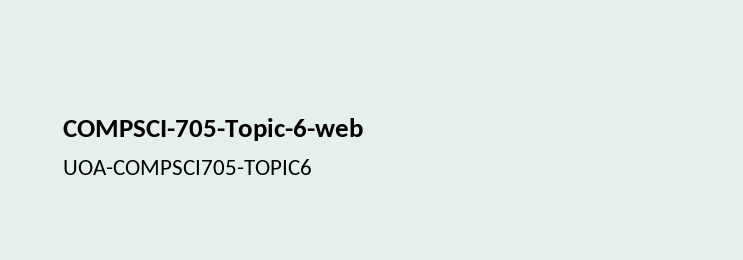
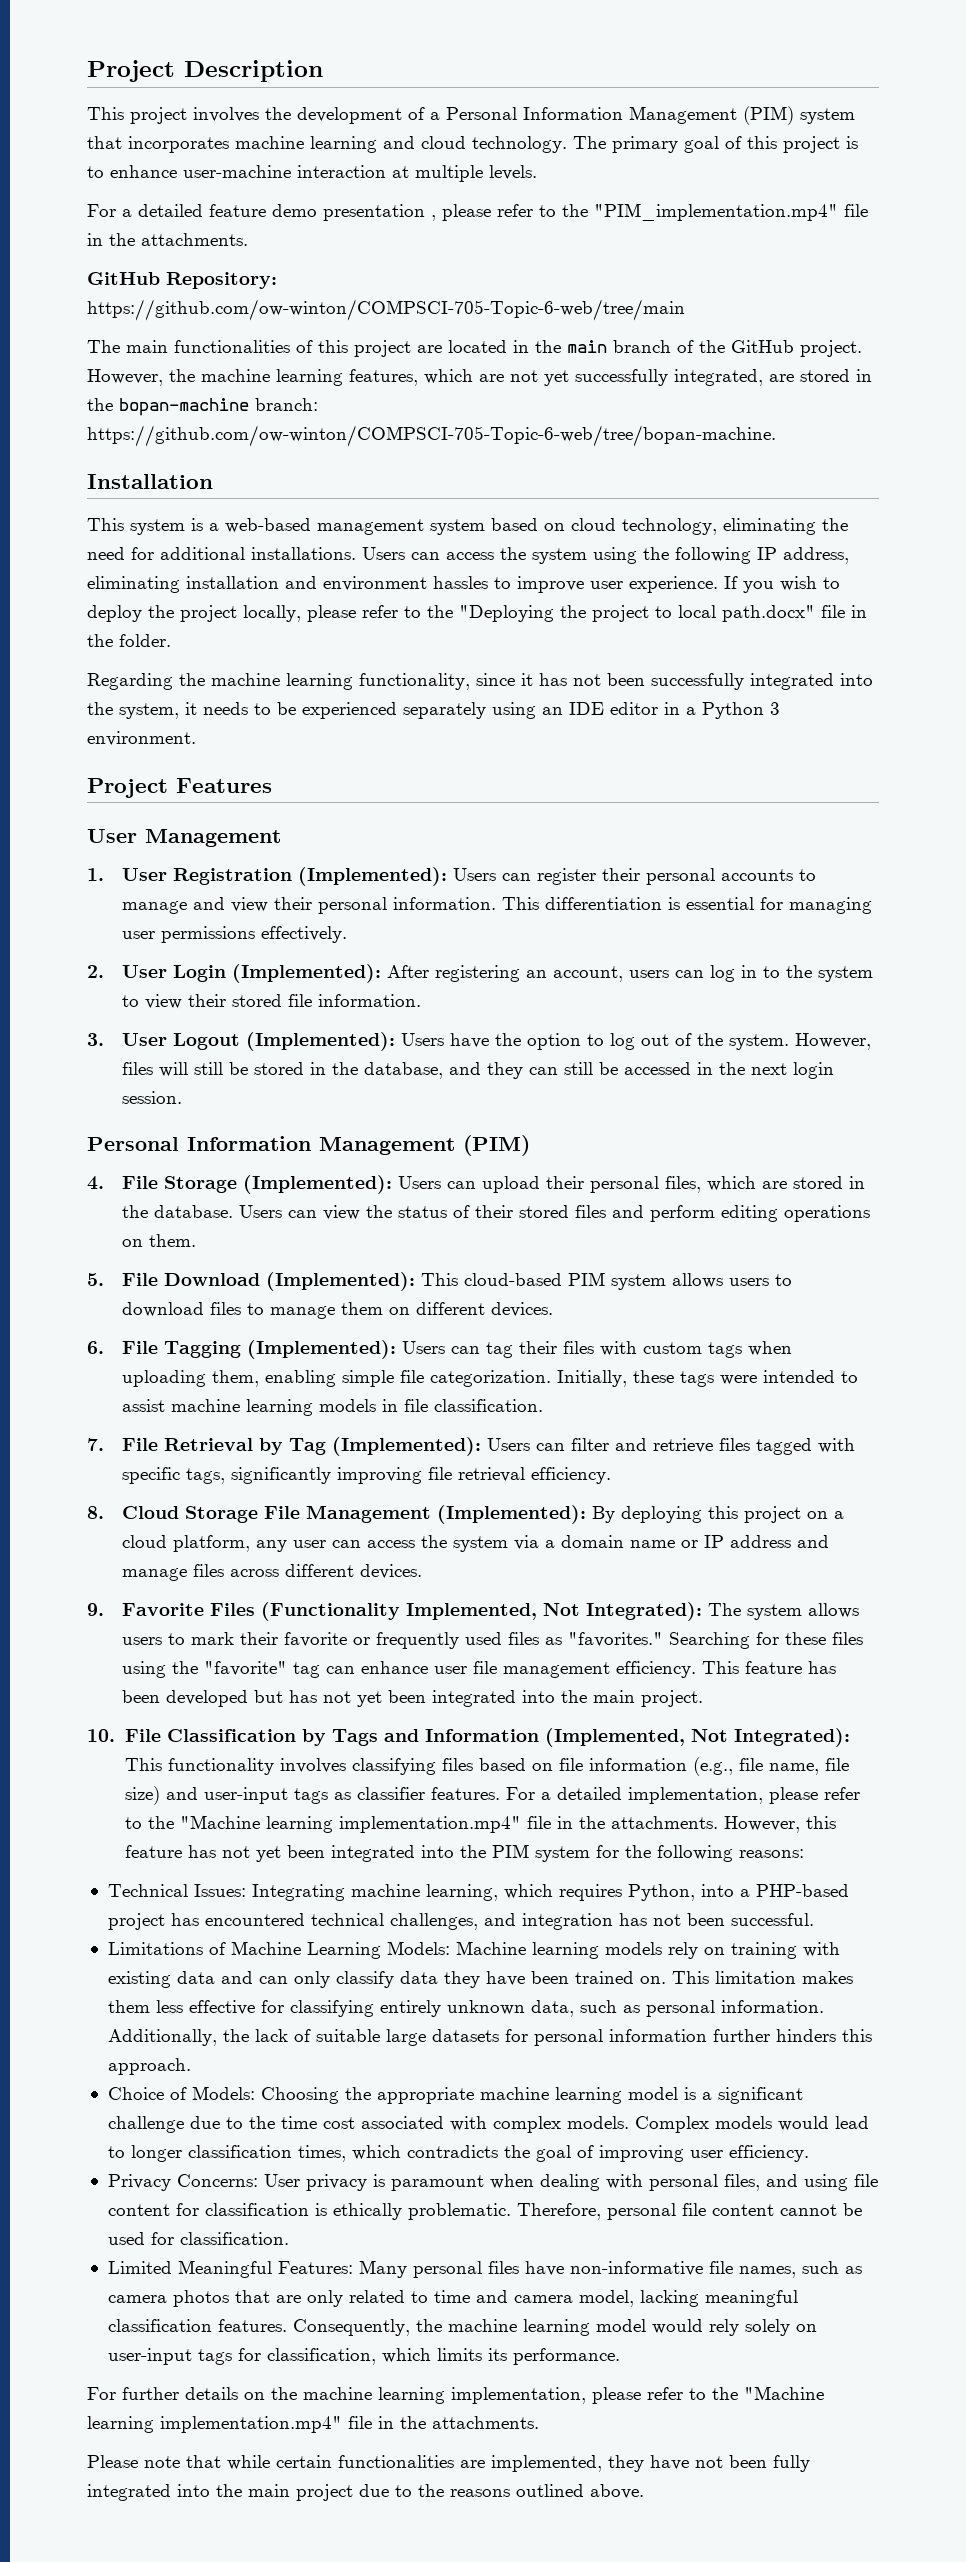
[63,118,363,141] [63,159,312,175] COMPSCI-705-Topic-6-web // UOA-COMPSCI705-TOPIC6 -> [87,60,323,82] [87,106,855,125] [87,136,858,153] [87,165,537,182] [87,203,868,221] [87,233,248,246] [87,272,277,289] [87,299,685,321] [87,340,862,357] [87,369,872,386] [87,398,318,416] [87,425,776,447] [87,474,213,489] [87,518,848,535] [87,547,849,564] [87,576,840,593] [87,605,867,622] [87,634,171,647] [87,673,873,690] [87,702,780,719] [87,731,196,746] [87,778,272,798] [87,829,281,847] [87,867,816,886] [121,897,872,914] [121,926,347,943] [87,964,873,983] [121,994,421,1009] [87,1032,871,1051] [121,1062,834,1079] [121,1091,182,1104] [87,1135,530,1156] [87,1175,865,1194] [121,1205,870,1222] [121,1234,196,1247] [87,1272,792,1291] [121,1302,553,1319] [87,1340,792,1359] [121,1370,858,1387] [121,1399,543,1416] [87,1437,855,1456] [121,1467,611,1484] [87,1505,844,1524] [121,1535,829,1552] [121,1564,422,1581] [87,1602,859,1621] [121,1632,863,1649] [121,1661,836,1678] [121,1690,703,1707] [87,1728,850,1747] [124,1757,849,1776] [124,1786,860,1805] [124,1815,836,1833] [124,1844,804,1862] [107,1884,849,1901] [107,1913,814,1930] [107,1941,840,1959] [107,1971,853,1988] [107,2000,824,2017] [107,2029,872,2046] [107,2058,191,2075] [107,2086,803,2104] [107,2116,869,2133] [107,2145,809,2162] [107,2174,878,2191] [107,2203,862,2220] [107,2232,289,2245] [107,2260,862,2278] [107,2290,798,2307] [107,2319,817,2336] [107,2348,620,2365] [87,2386,824,2404] [87,2416,539,2433] [87,2455,810,2472] [87,2484,644,2501] Project Description // This project involves the development of a Personal Information Management (PIM) system that incorporates machine learning and cloud technology. The primary goal of this project is to enhance user-machine interaction at multiple levels. // For a detailed feature demo presentation , please refer to the "PIM_implementation.mp4" file in the attachments. // GitHub Repository: https://github.com/ow-winton/COMPSCI-705-Topic-6-web/tree/main // The main functionalities of this project are located in the main branch of the GitHub project. However, the machine learning features, which are not yet successfully integrated, are stored in the bopan-machine branch: https://github.com/ow-winton/COMPSCI-705-Topic-6-web/tree/bopan-machine. // Installation // This system is a web-based management system based on cloud technology, eliminating the need for additional installations. Users can access the system using the following IP address, eliminating installation and environment hassles to improve user experience. If you wish to deploy the project locally, please refer to the "Deploying the project to local path.docx" file in the folder. // Regarding the machine learning functionality, since it has not been successfully integrated into the system, it needs to be experienced separately using an IDE editor in a Python 3 environment. // Project Features // User Management // 1. User Registration (Implemented): Users can register their personal accounts to manage and view their personal information. This differentiation is essential for managing user permissions effectively. // 2. User Login (Implemented): After registering an account, users can log in to the system to view their stored file information. // 3. User Logout (Implemented): Users have the option to log out of the system. However, files will still be stored in the database, and they can still be accessed in the next login session. // Personal Information Management (PIM) // 4. File Storage (Implemented): Users can upload their personal files, which are stored in the database. Users can view the status of their stored files and perform editing operations on them. // 5. File Download (Implemented): This cloud-based PIM system allows users to download files to manage them on different devices. // 6. File Tagging (Implemented): Users can tag their files with custom tags when uploading them, enabling simple file categorization. Initially, these tags were intended to assist machine learning models in file classification. // 7. File Retrieval by Tag (Implemented): Users can filter and retrieve files tagged with specific tags, significantly improving file retrieval efficiency. // 8. Cloud Storage File Management (Implemented): By deploying this project on a cloud platform, any user can access the system via a domain name or IP address and manage files across different devices. // 9. Favorite Files (Functionality Implemented, Not Integrated): The system allows users to mark their favorite or frequently used files as "favorites." Searching for these files using the "favorite" tag can enhance user file management efficiency. This feature has been developed but has not yet been integrated into the main project. // 10. File Classification by Tags and Information (Implemented, Not Integrated): This functionality involves classifying files based on file information (e.g., file name, file size) and user-input tags as classifier features. For a detailed implementation, please refer to the "Machine learning implementation.mp4" file in the attachments. However, this feature has not yet been integrated into the PIM system for the following reasons: // Technical Issues: Integrating machine learning, which requires Python, into a PHP-based project has encountered technical challenges, and integration has not been successful. // Limitations of Machine Learning Models: Machine learning models rely on training with existing data and can only classify data they have been trained on. This limitation makes them less effective for classifying entirely unknown data, such as personal information. Additionally, the lack of suitable large datasets for personal information further hinders this approach. // Choice of Models: Choosing the appropriate machine learning model is a significant challenge due to the time cost associated with complex models. Complex models would lead to longer classification times, which contradicts the goal of improving user efficiency. // Privacy Concerns: User privacy is paramount when dealing with personal files, and using file content for classification is ethically problematic. Therefore, personal file content cannot be used for classification. // Limited Meaningful Features: Many personal files have non-informative file names, such as camera photos that are only related to time and camera model, lacking meaningful classification features. Consequently, the machine learning model would rely solely on user-input tags for classification, which limits its performance. // For further details on the machine learning implementation, please refer to the "Machine learning implementation.mp4" file in the attachments. // Please note that while certain functionalities are implemented, they have not been fully integrated into the main project due to the reasons outlined above.

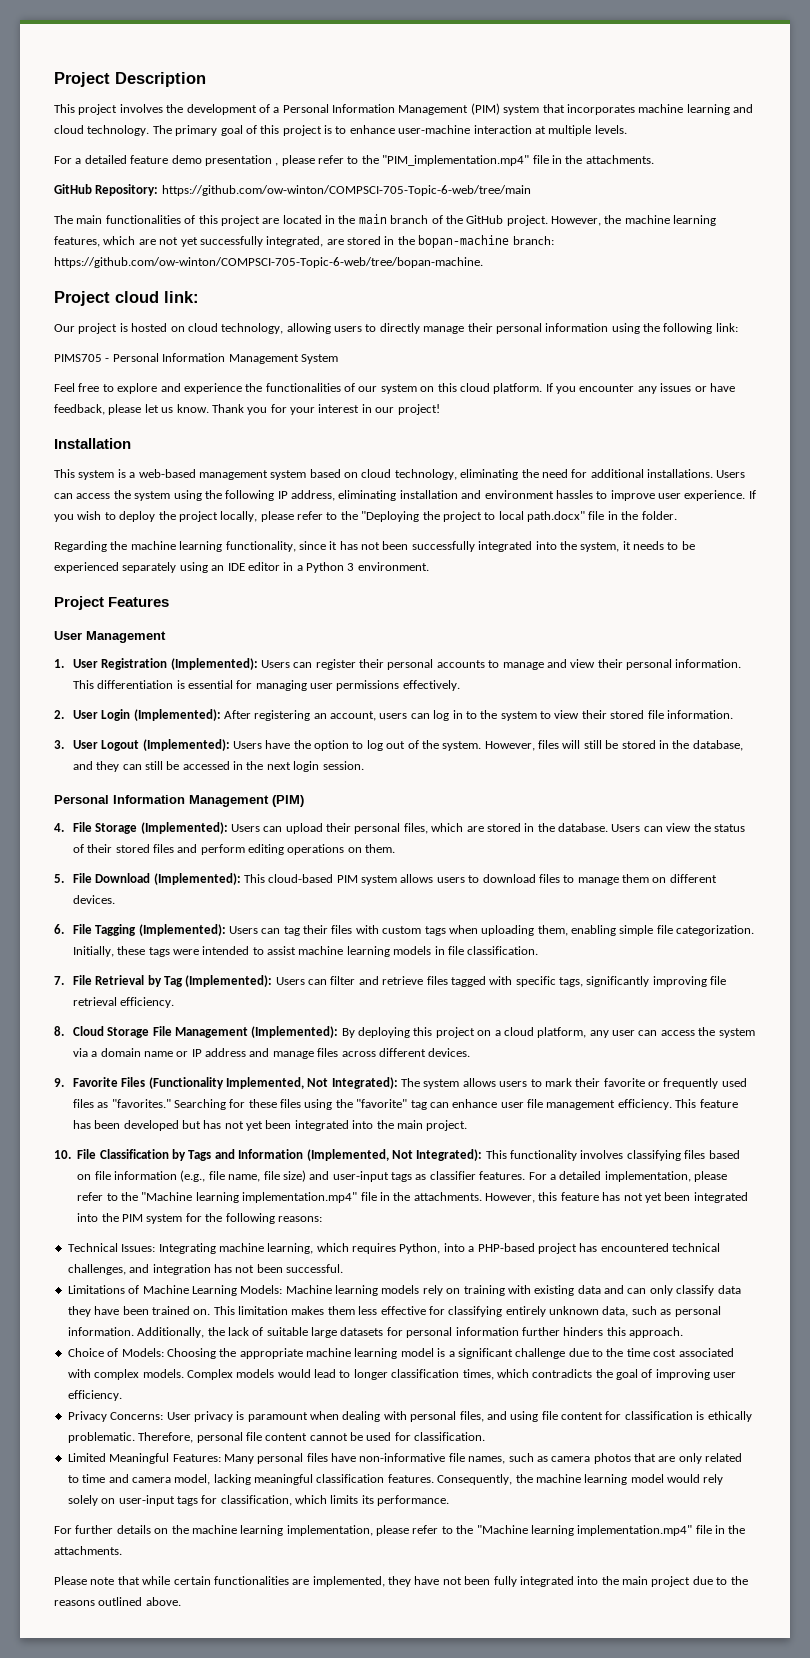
(776, 436) none -> [54,291,199,306] [54,323,738,334] [54,353,338,364] [54,383,735,394] [54,404,440,415] // Project cloud link: // Our project is hosted on cloud technology, allowing users to directly manage their personal information using the following link: // PIMS705 - Personal Information Management System // Feel free to explore and experience the functionalities of our system on this cloud platform. If you encounter any issues or have feedback, please let us know. Thank you for your interest in our project!

